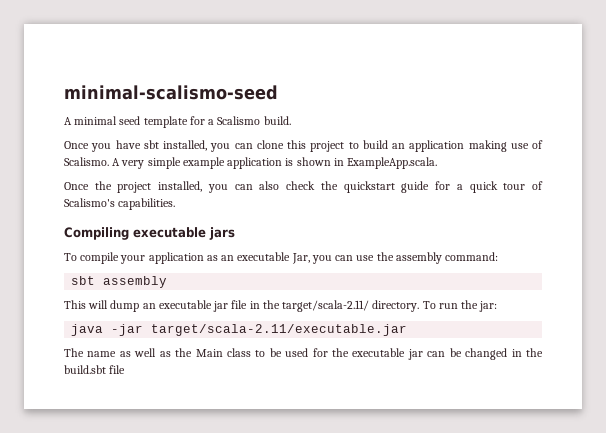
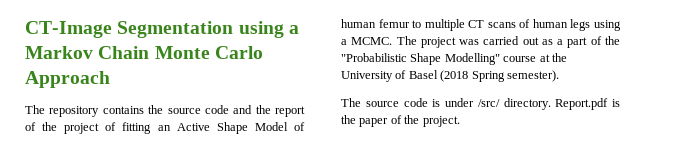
[64,85,278,100] [64,116,291,128] [64,140,543,152] [64,157,438,169] [64,181,543,193] [64,198,176,210] [64,227,235,240] [64,252,499,264] [71,276,168,288] [64,300,498,312] [71,324,408,336] [64,348,544,360] [64,365,126,374] minimal-scalismo-seed // A minimal seed template for a Scalismo build. // Once you have sbt installed, you can clone this project to build an application making use of Scalismo. A very simple example application is shown in ExampleApp.scala. // Once the project installed, you can also check the quickstart guide for a quick tour of Scalismo's capabilities. // Compiling executable jars // To compile your application as an executable Jar, you can use the assembly command: // sbt assembly // This will dump an executable jar file in the target/scala-2.11/ directory. To run the jar: // java -jar target/scala-2.11/executable.jar // The name as well as the Main class to be used for the executable jar can be changed in the build.sbt file -> [25,21,299,38] [25,46,263,59] [25,71,110,88] [25,105,305,117] [25,122,305,134] [341,19,621,31] [341,36,620,48] [341,53,567,65] [341,70,559,82] [341,98,620,110] [341,115,460,127] CT-Image Segmentation using a Markov Chain Monte Carlo Approach // The repository contains the source code and the report of the project of fitting an Active Shape Model of human femur to multiple CT scans of human legs using a MCMC. The project was carried out as a part of the "Probabilistic Shape Modelling" course at the University of Basel (2018 Spring semester). // The source code is under /src/ directory. Report.pdf is the paper of the project.

